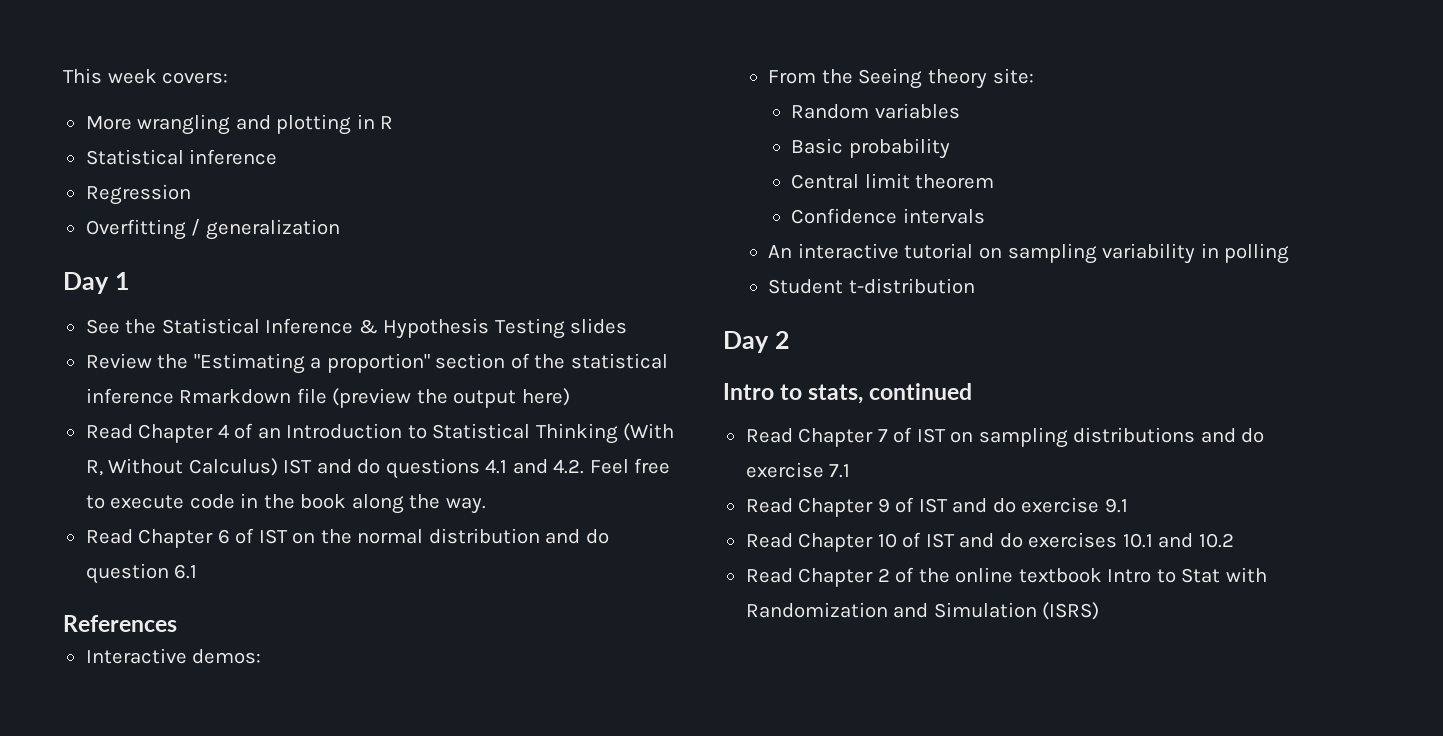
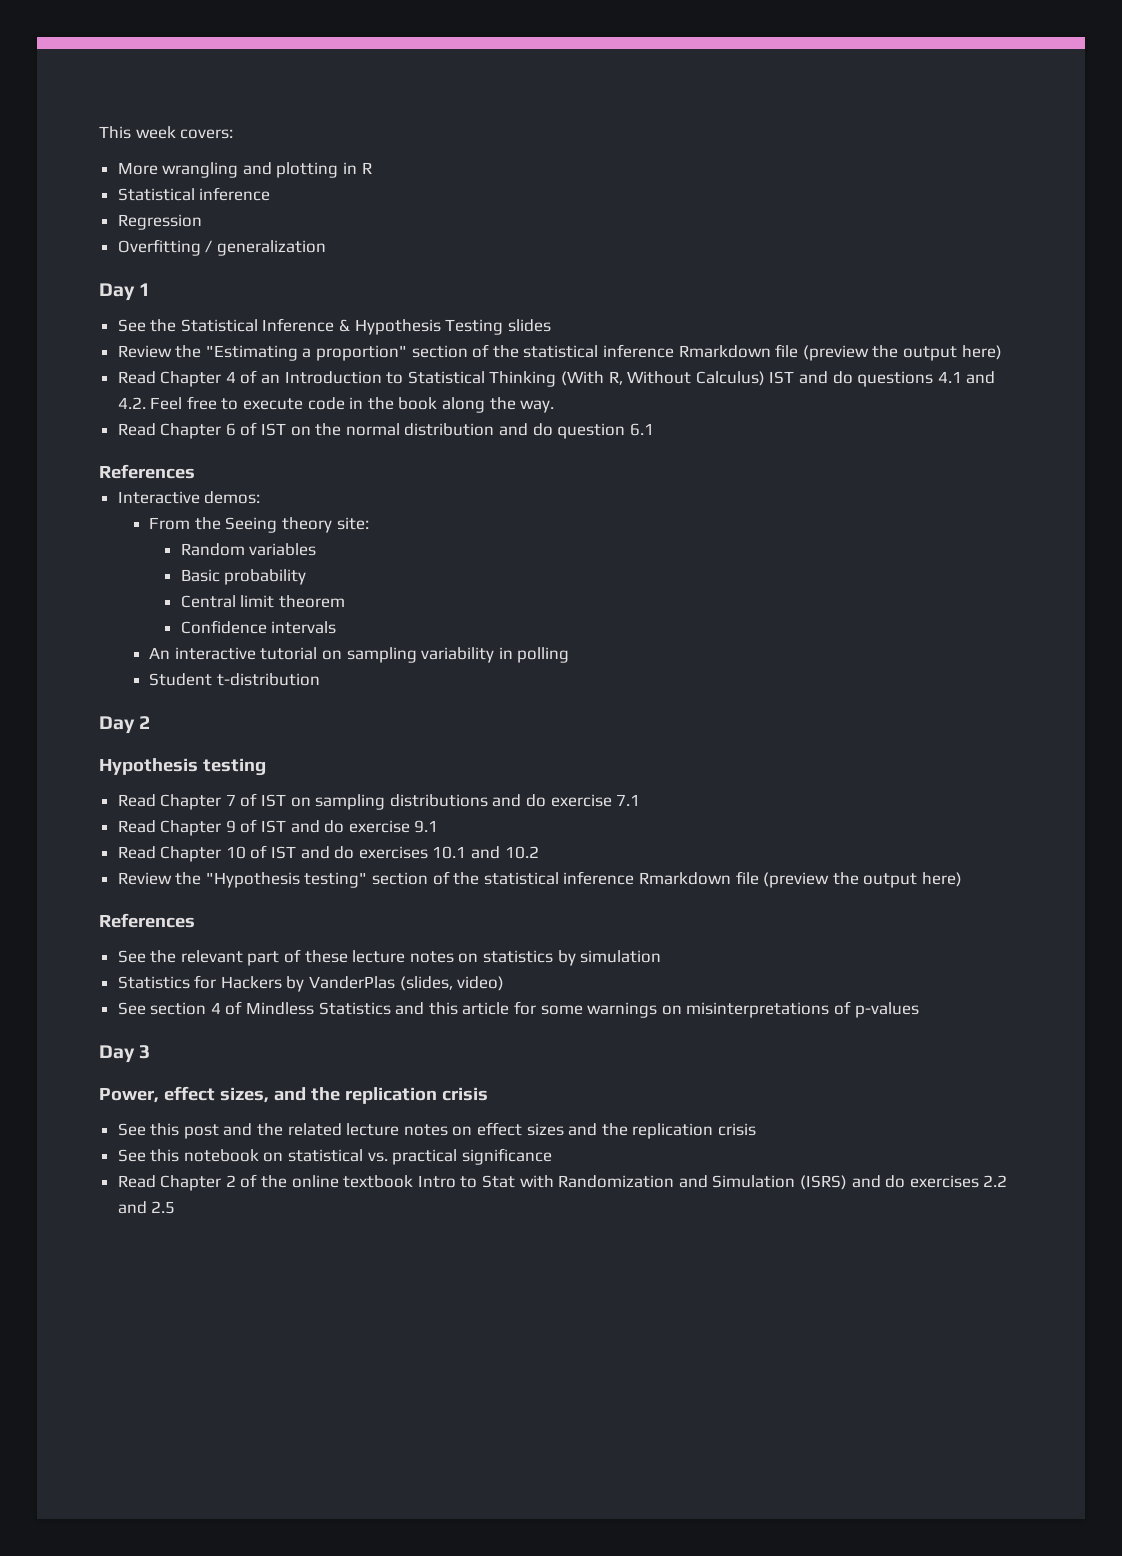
[723,383,973,404] Intro to stats, continued -> [99,758,266,776] Hypothesis testing
(1234, 540) none -> [117,871,962,888] [99,913,195,928] [117,949,662,966] [117,975,505,992] [117,1001,919,1018] [99,1045,151,1063] [99,1086,488,1104] [117,1122,756,1139] [117,1148,552,1165] // Review the "Hypothesis testing" section of the statistical inference Rmarkdown file (preview the output here) // References // See the relevant part of these lecture notes on statistics by simulation // Statistics for Hackers by VanderPlas (slides, video) // See section 4 of Mindless Statistics and this article for some warnings on misinterpretations of p-values // Day 3 // Power, effect sizes, and the replication crisis // See this post and the related lecture notes on effect sizes and the replication crisis // See this notebook on statistical vs. practical significance
(1100, 611) none -> [851,1175,1008,1188] [117,1201,176,1214] and do exercises 2.2 and 2.5

